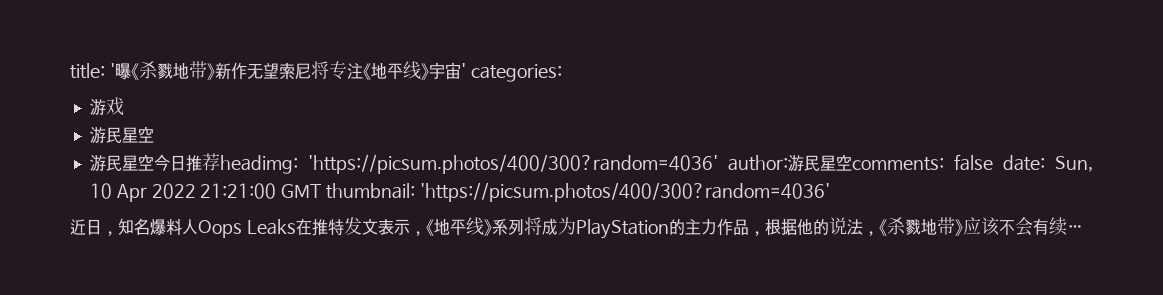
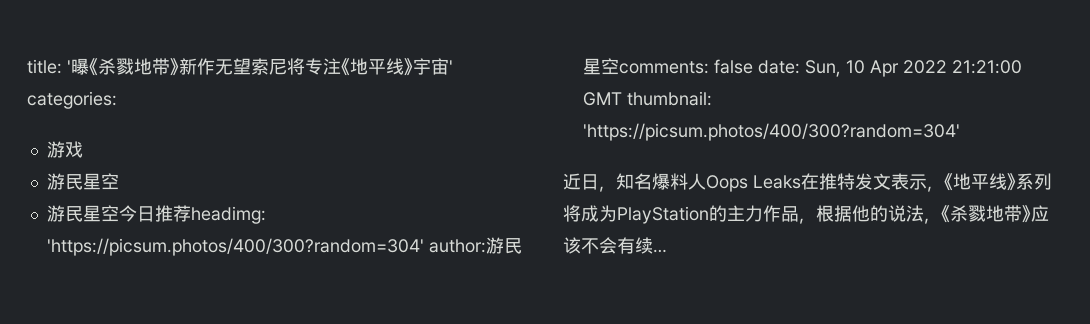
[307,154,718,174] 'https://picsum.photos/400/300?random=4036' -> [46,238,424,256] 'https://picsum.photos/400/300?random=304'
[419,182,830,202] 'https://picsum.photos/400/300?random=4036' -> [582,123,960,141] 'https://picsum.photos/400/300?random=304'

